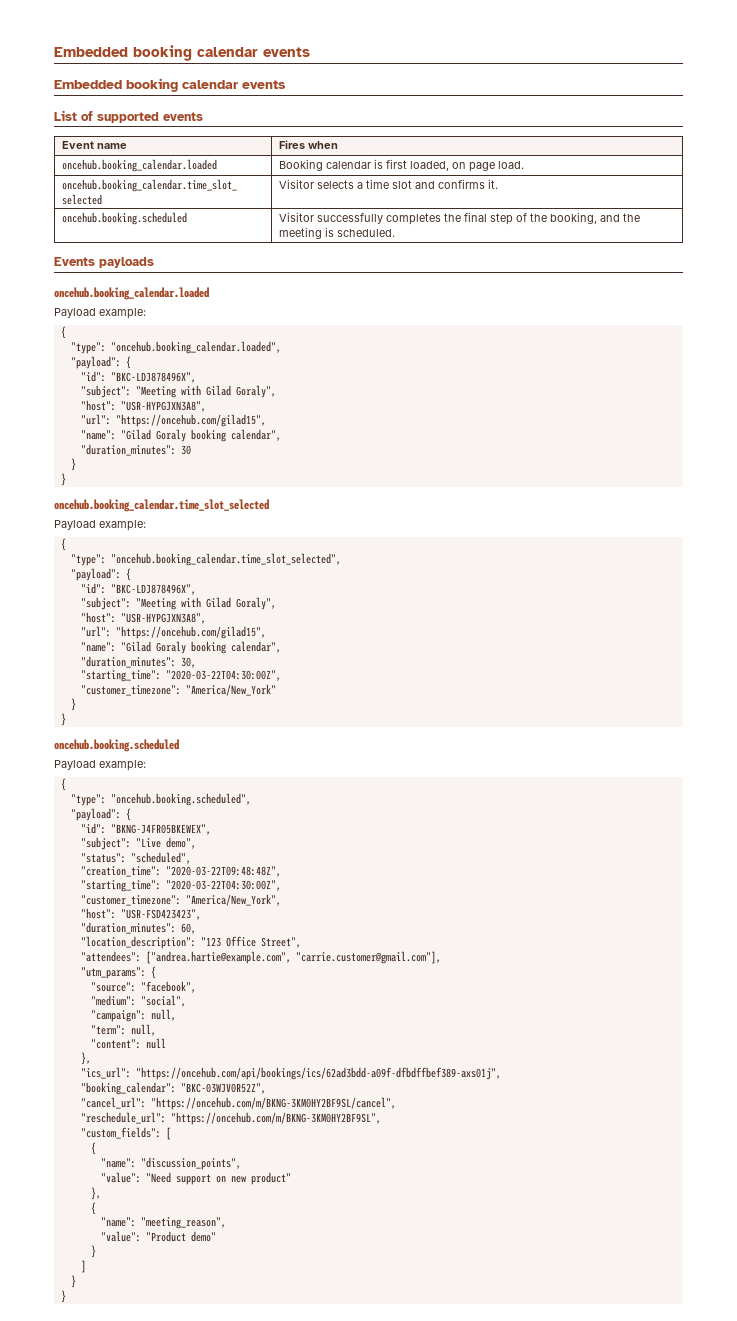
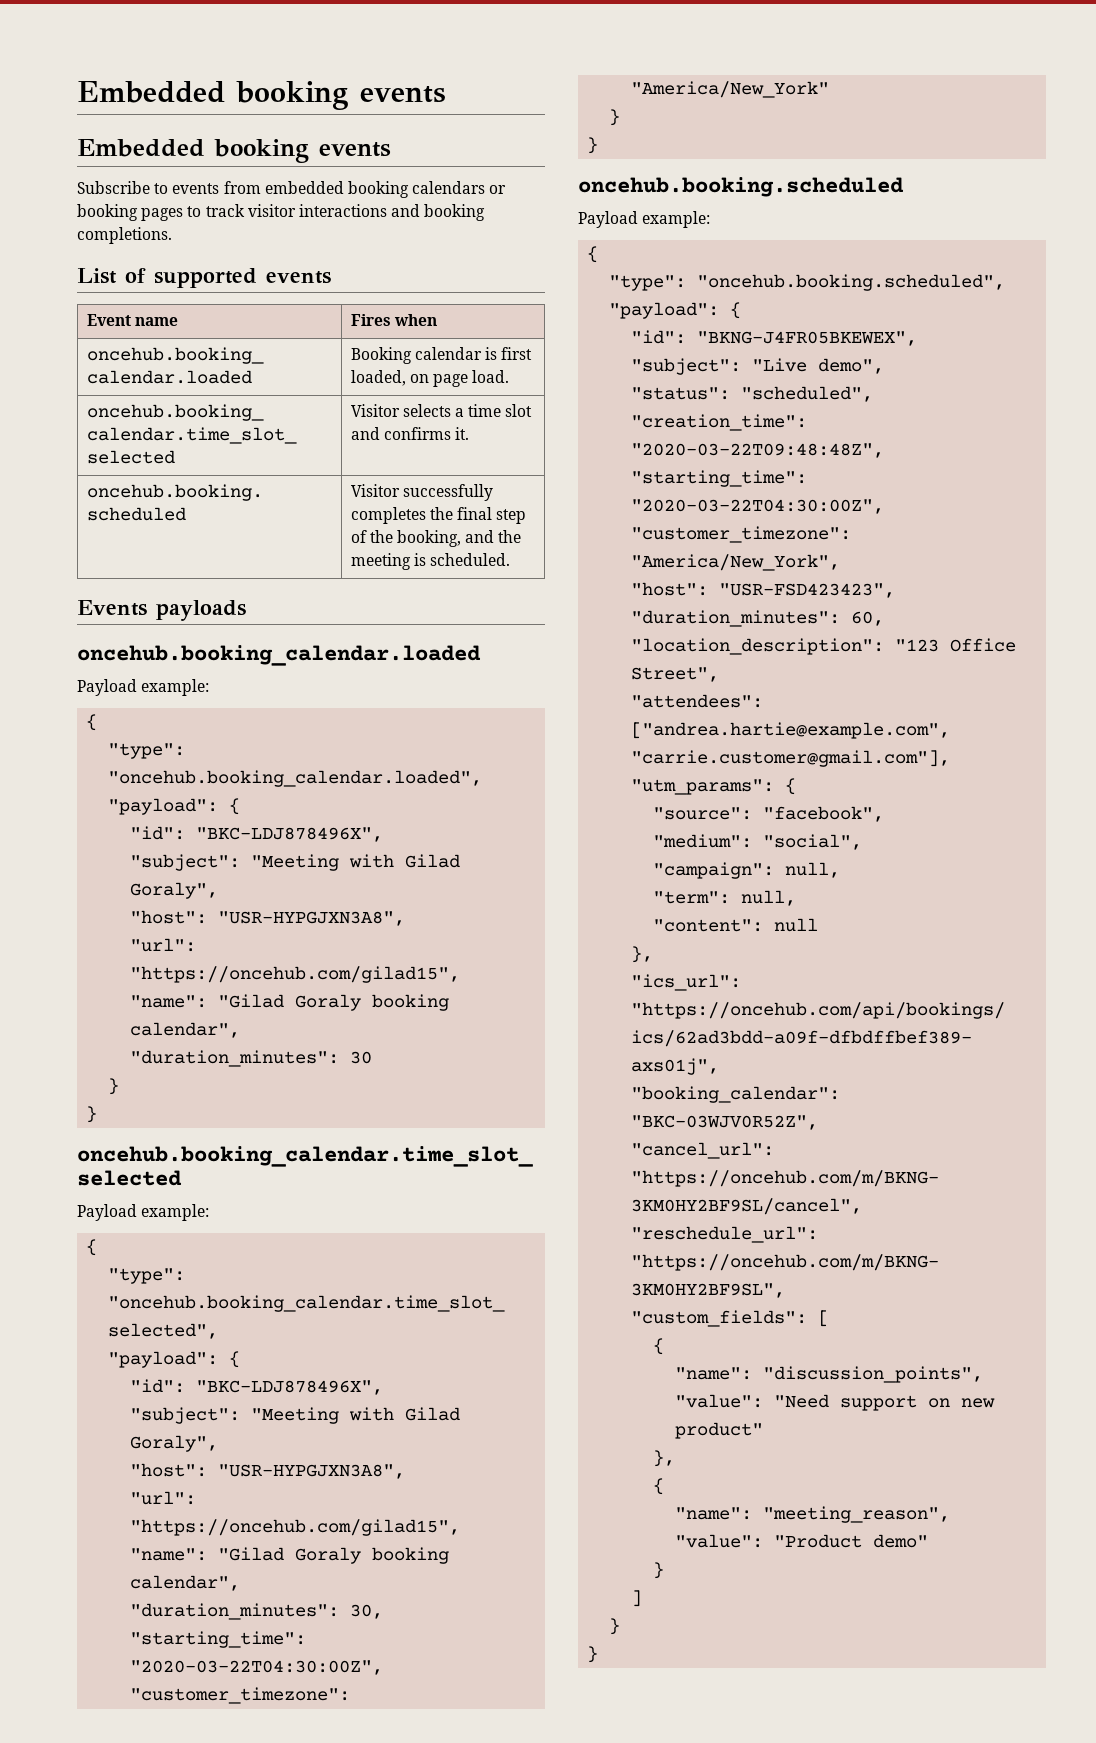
[54,45,258,61] Embedded booking calendar -> [77,81,348,110] Embedded booking
[182,80,286,89] calendar events -> [319,142,391,157] [77,181,507,198] [77,204,486,221] [77,227,172,244] events // Subscribe to events from embedded booking calendars or booking pages to track visitor interactions and booking completions.

